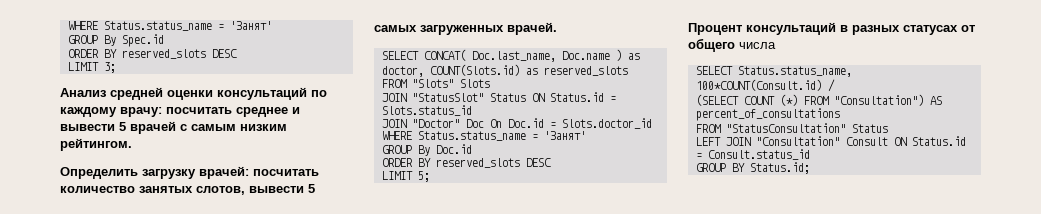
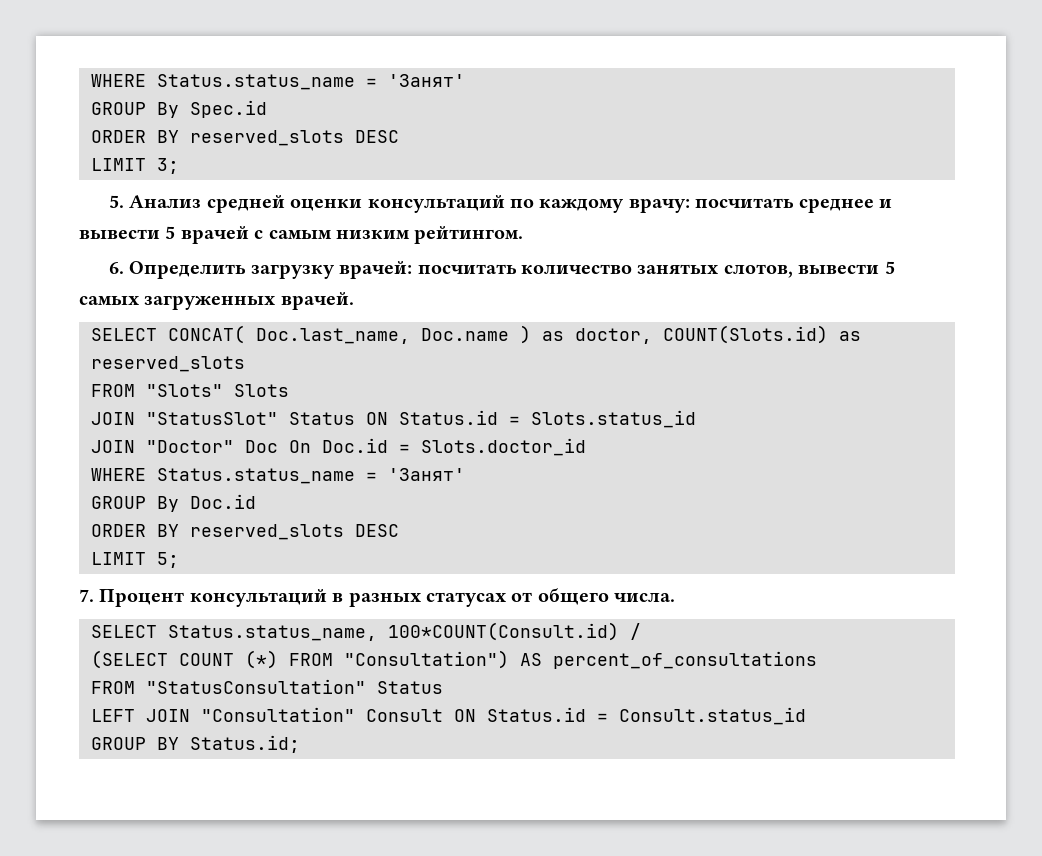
(116, 67) none -> [108,195,124,208] 5.
(132, 144) none -> [108,262,124,274] 6.
(430, 176) none -> [79,589,94,602] 7.
[739,42,776,49] числа -> [614,593,676,602] числа.

